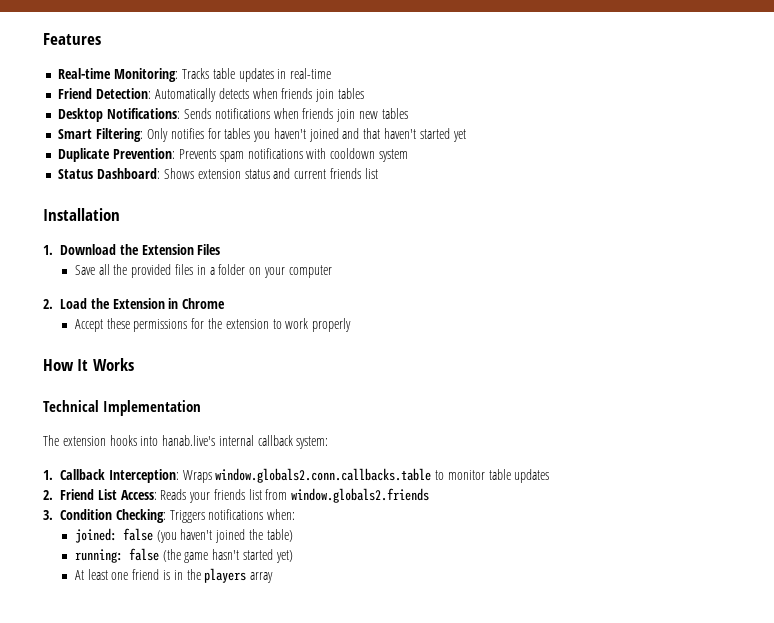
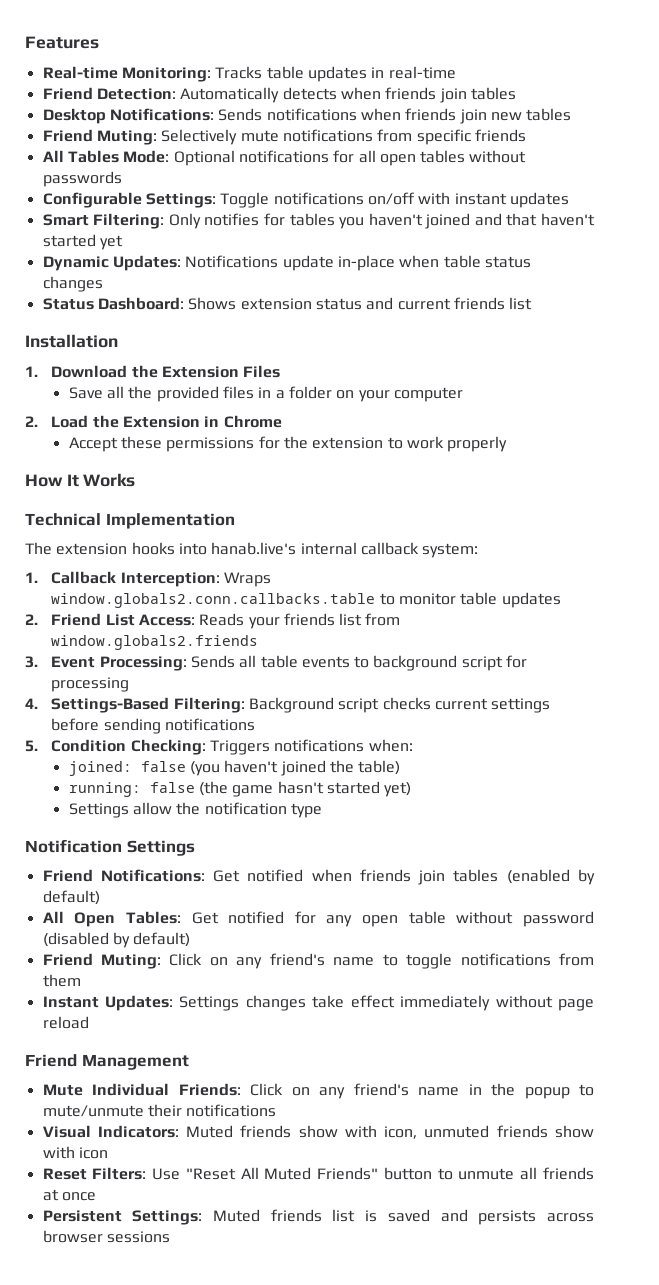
(408, 113) none -> [42,129,526,145] [42,150,527,166] [42,171,122,187] [42,192,569,208] // Friend Muting: Selectively mute notifications from specific friends // All Tables Mode: Optional notifications for all open tables without passwords // Configurable Settings: Toggle notifications on/off with instant updates
[58,148,408,162] Duplicate Prevention: Prevents spam notifications with cooldown system -> [42,255,531,271] [42,276,103,292] Dynamic Updates: Notifications update in-place when table status changes
(53, 515) none -> [51,655,528,671] [51,677,130,692] [25,697,551,713] [51,718,255,734] [25,740,38,752] Event Processing: Sends all table events to background script for processing // 4. Settings-Based Filtering: Background script checks current settings before sending notifications // 5.
[74,568,274,583] At least one friend is in the players array -> [68,802,323,818] [25,839,195,856] [42,869,595,885] [42,890,100,905] [42,911,594,927] [42,932,191,948] [42,953,594,969] [42,974,81,987] [42,995,594,1011] [42,1016,89,1029] [25,1054,189,1070] [42,1083,595,1099] [42,1104,277,1117] [42,1125,594,1139] [42,1146,108,1159] [42,1167,594,1180] [42,1189,96,1201] [42,1209,594,1225] [42,1230,170,1243] Settings allow the notification type // Notification Settings // Friend Notifications: Get notified when friends join tables (enabled by default) // All Open Tables: Get notified for any open table without password (disabled by default) // Friend Muting: Click on any friend's name to toggle notifications from them // Instant Updates: Settings changes take effect immediately without page reload // Friend Management // Mute Individual Friends: Click on any friend's name in the popup to mute/unmute their notifications // Visual Indicators: Muted friends show with icon, unmuted friends show with icon // Reset Filters: Use "Reset All Muted Friends" button to unmute all friends at once // Persistent Settings: Muted friends list is saved and persists across browser sessions

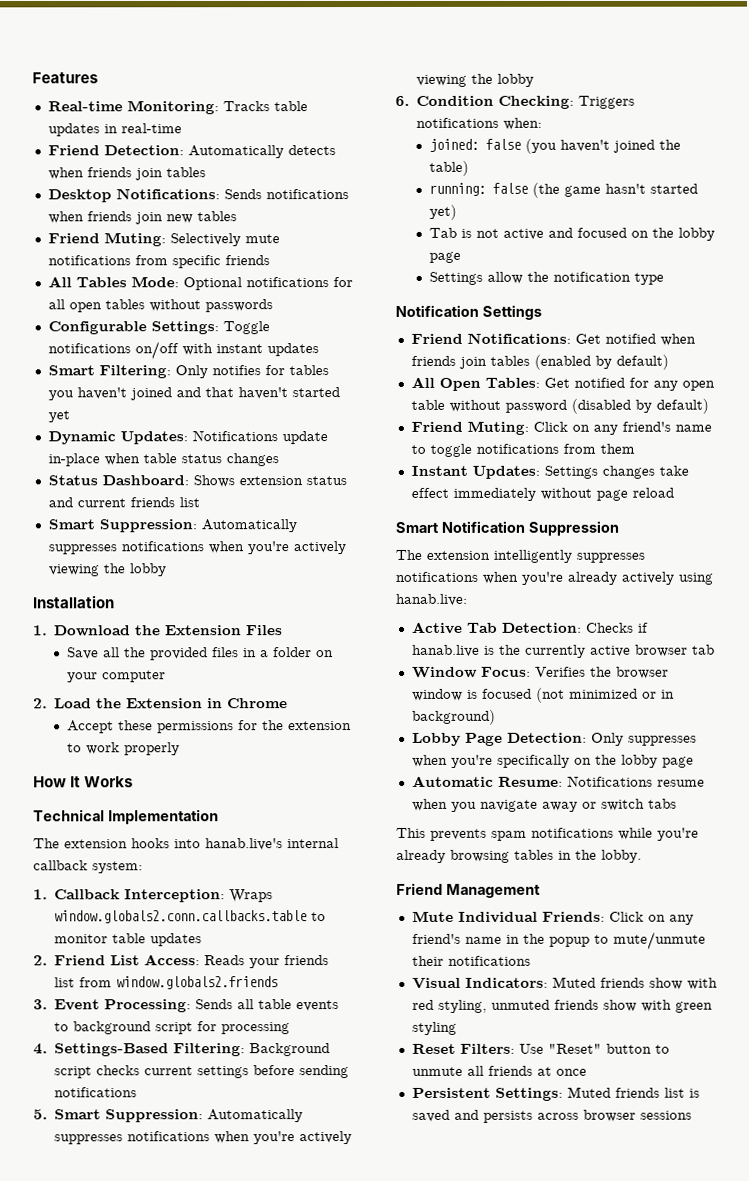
(533, 303) none -> [47,519,297,533] [47,541,346,555] [47,563,166,577] // Smart Suppression: Automatically suppresses notifications when you're actively viewing the lobby
(38, 746) none -> [54,1109,304,1123] [54,1131,353,1145] [416,73,535,87] [395,95,410,106] Smart Suppression: Automatically suppresses notifications when you're actively viewing the lobby // 6.
(412, 789) none -> [429,227,716,241] [429,251,462,263] // Tab is not active and focused on the lobby page
(89, 1022) none -> [395,520,619,536] [395,549,645,563] [395,571,713,585] [396,593,468,606] [411,621,649,634] [411,644,715,658] [411,666,669,679] [411,687,675,703] [411,709,496,725] [411,732,697,746] [411,754,694,768] [411,775,705,787] [411,798,677,812] [396,827,699,841] [396,849,642,863] // Smart Notification Suppression // The extension intelligently suppresses notifications when you're already actively using hanab.live: // Active Tab Detection: Checks if hanab.live is the currently active browser tab // Window Focus: Verifies the browser window is focused (not minimized or in background) // Lobby Page Detection: Only suppresses when you're specifically on the lobby page // Automatic Resume: Notifications resume when you navigate away or switch tabs // This prevents spam notifications while you're already browsing tables in the lobby.
[384,1126,418,1139] icon, -> [411,999,487,1013] red styling,
[78,1147,108,1159] icon -> [674,1001,713,1013] [411,1021,457,1035] green styling
[185,1167,379,1180] "Reset All Muted Friends" -> [547,1043,602,1054] "Reset"

